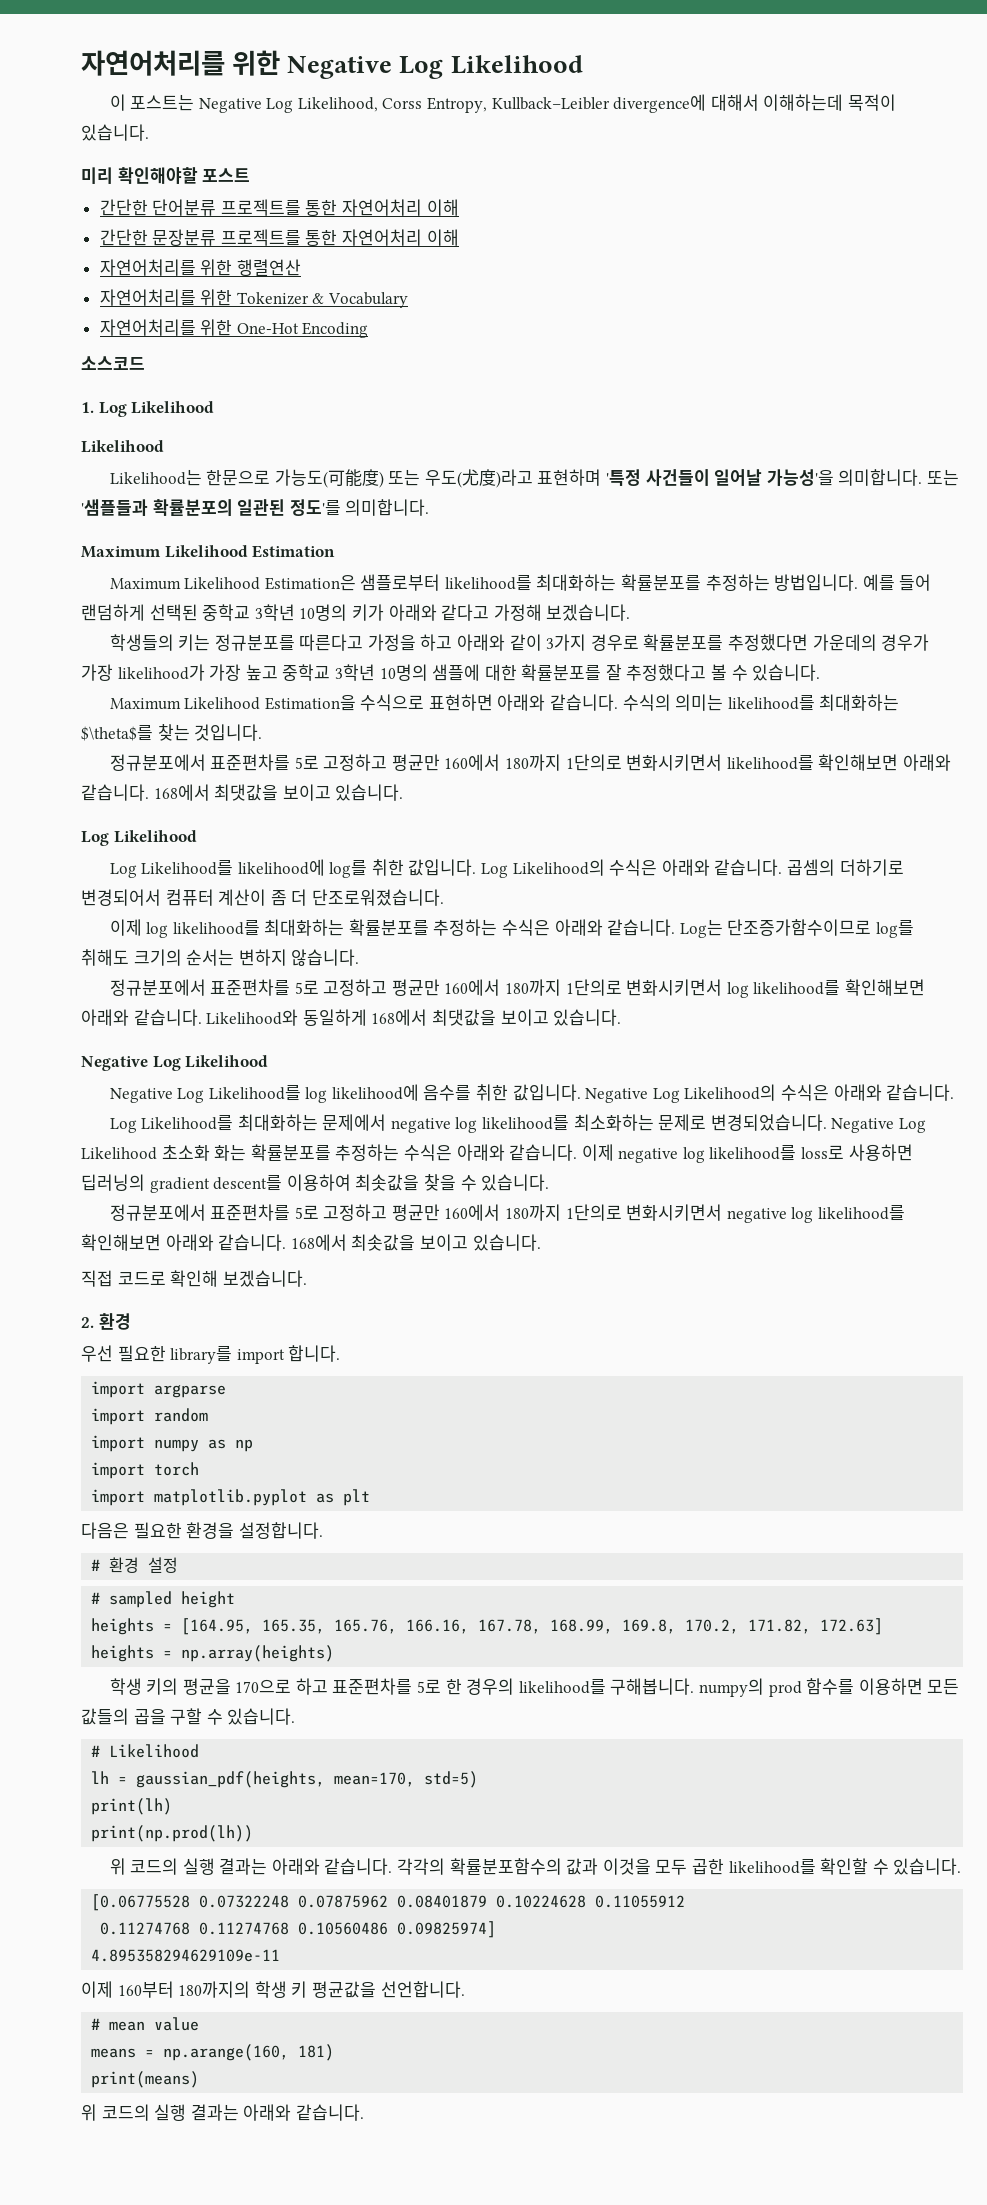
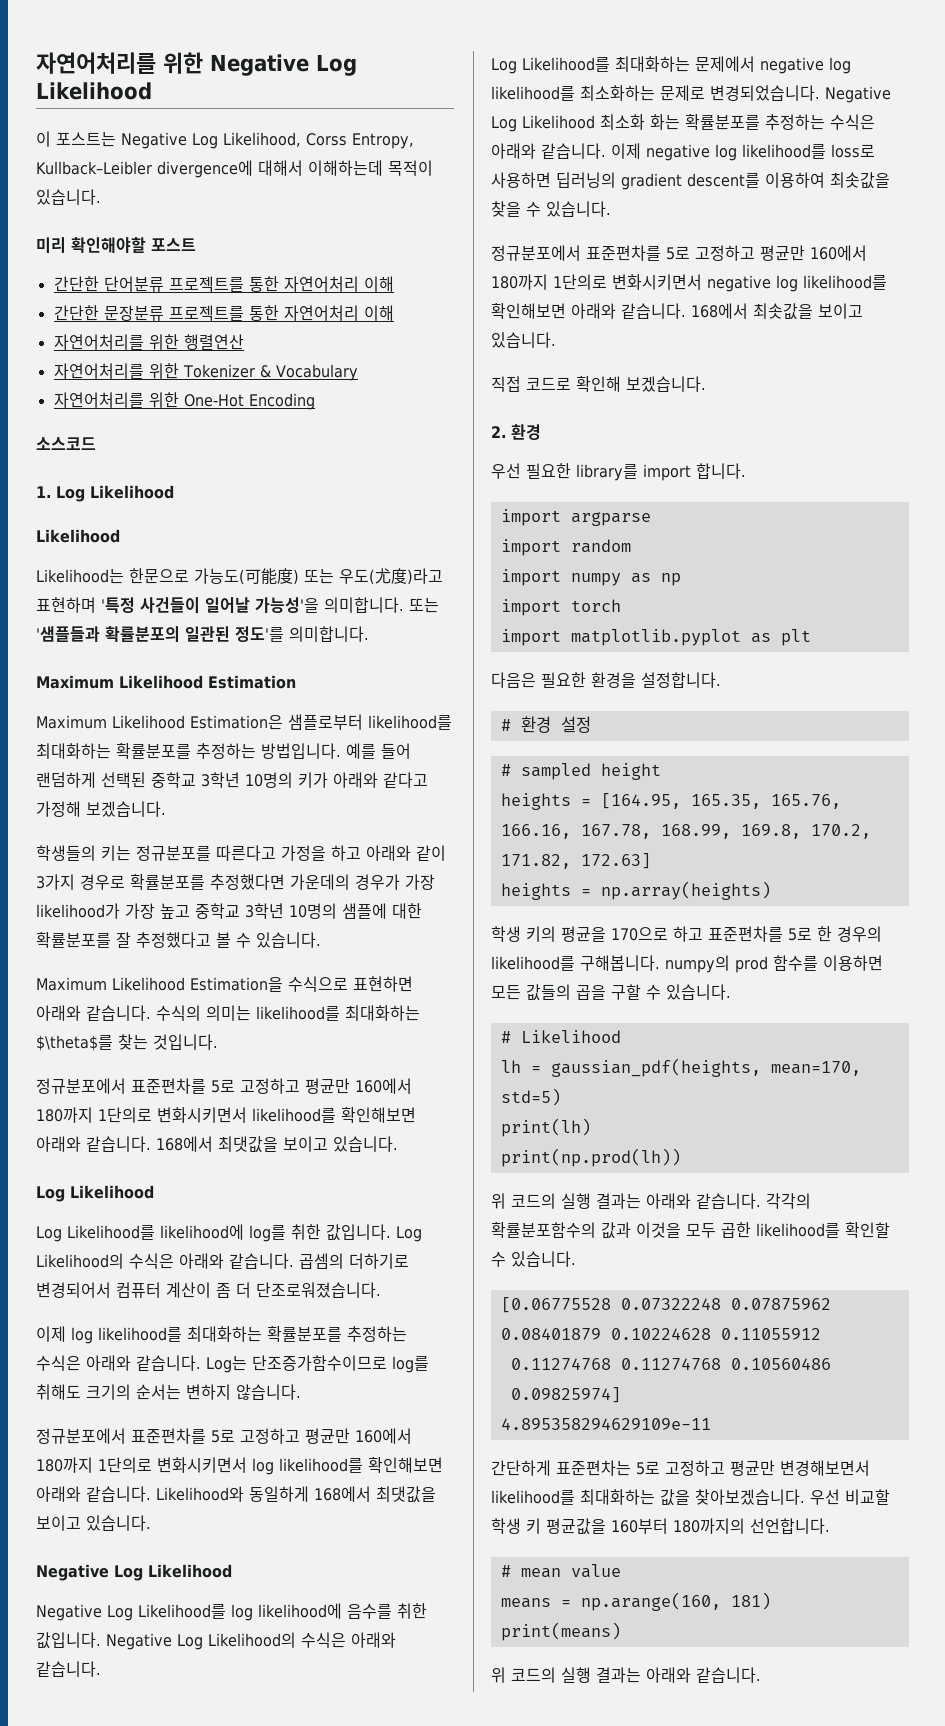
[161,1145,210,1161] 초소화 -> [600,114,645,130] 최소화
[81,1981,251,1998] 이제 160부터 180까지의 -> [491,1460,870,1476] [491,1489,890,1506] 간단하게 표준편차는 5로 고정하고 평균만 변경해보면서 likelihood를 최대화하는 값을 찾아보겠습니다. 우선 비교할
(376, 1989) none -> [611,1518,745,1534] 160부터 180까지의

